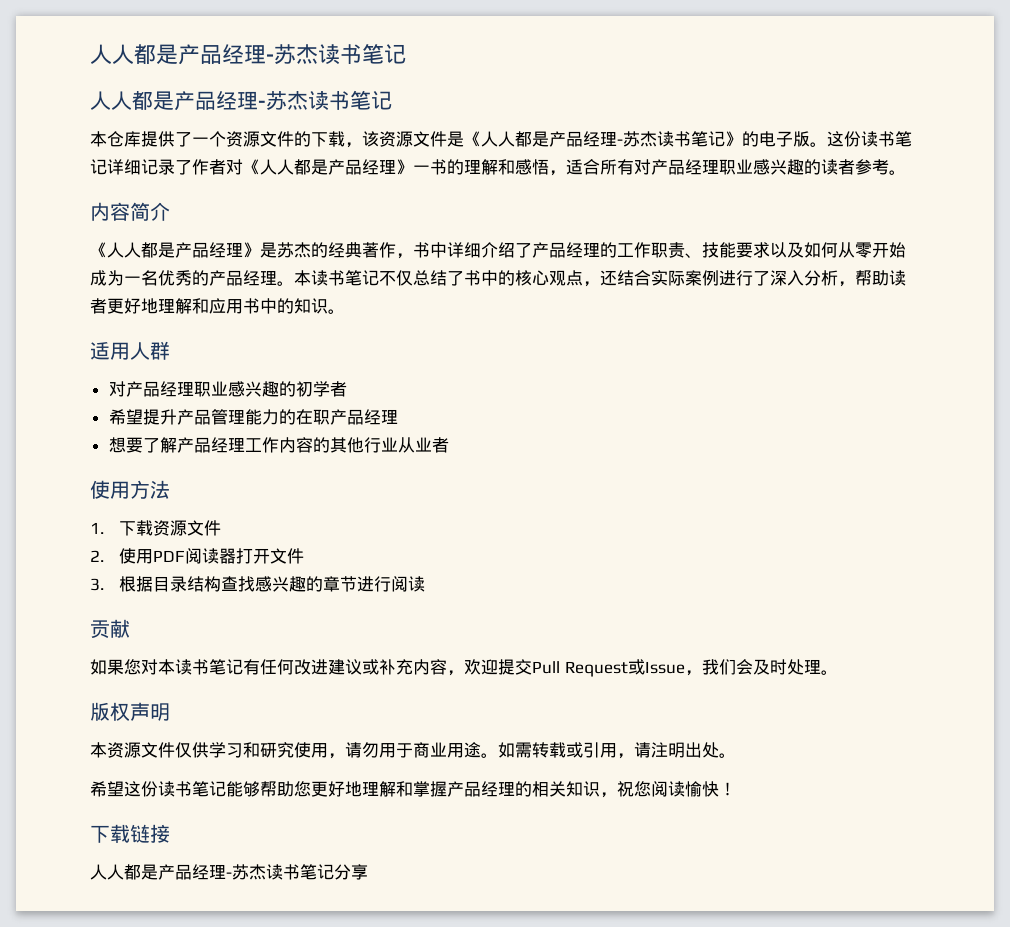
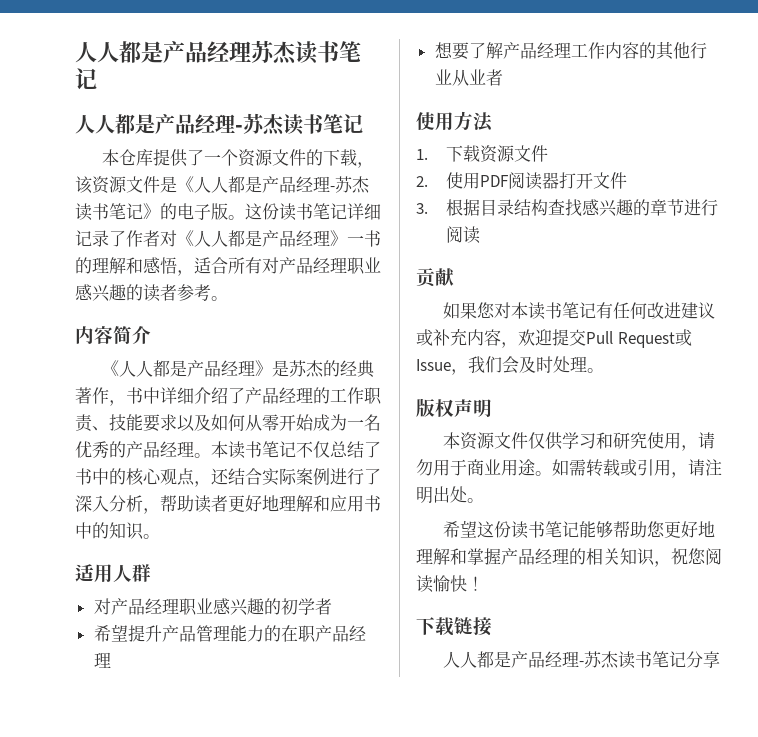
[90,44,274,65] 人人都是产品经理- -> [75,41,251,63] 人人都是产品经理

